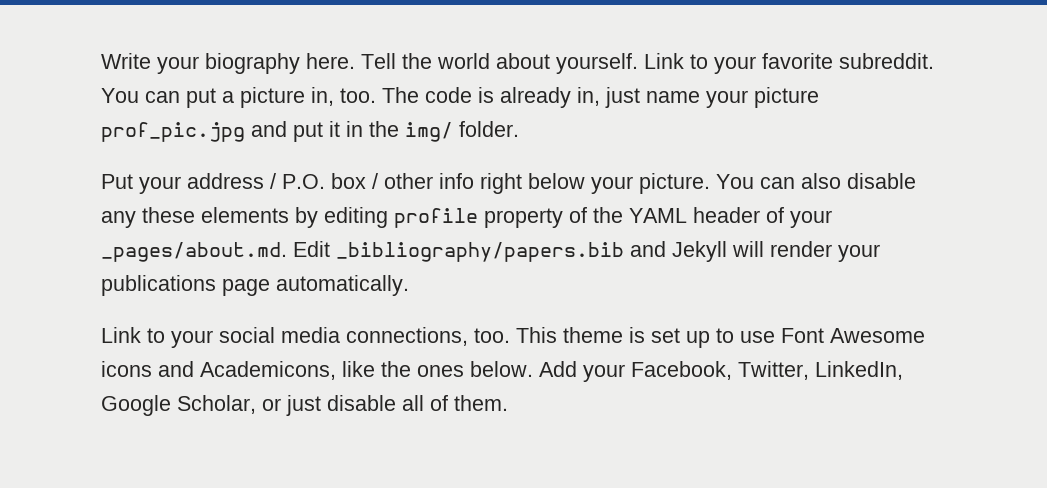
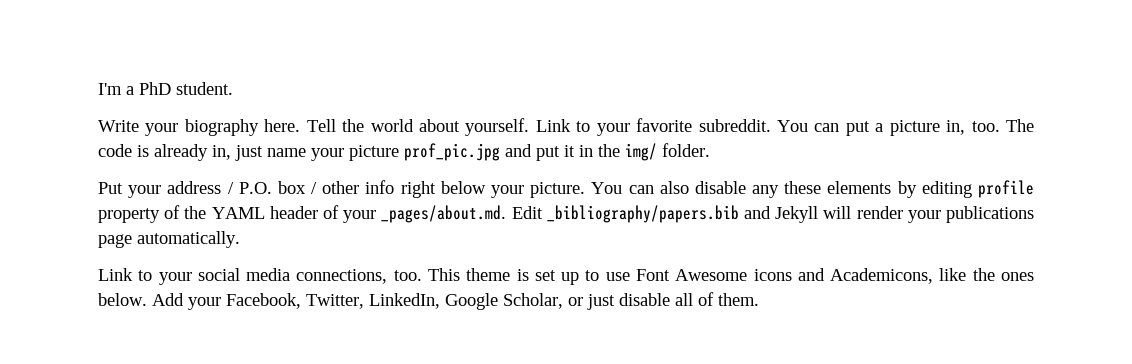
(101, 61) none -> [98,82,233,95] I'm a PhD student. //

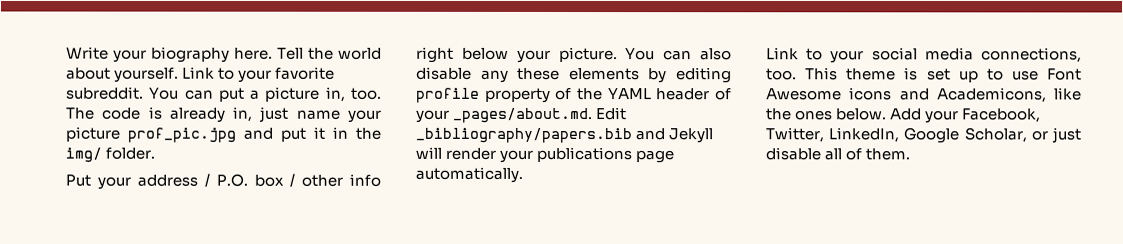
[98,82,233,95] I'm a PhD student. // -> (66, 53) none

